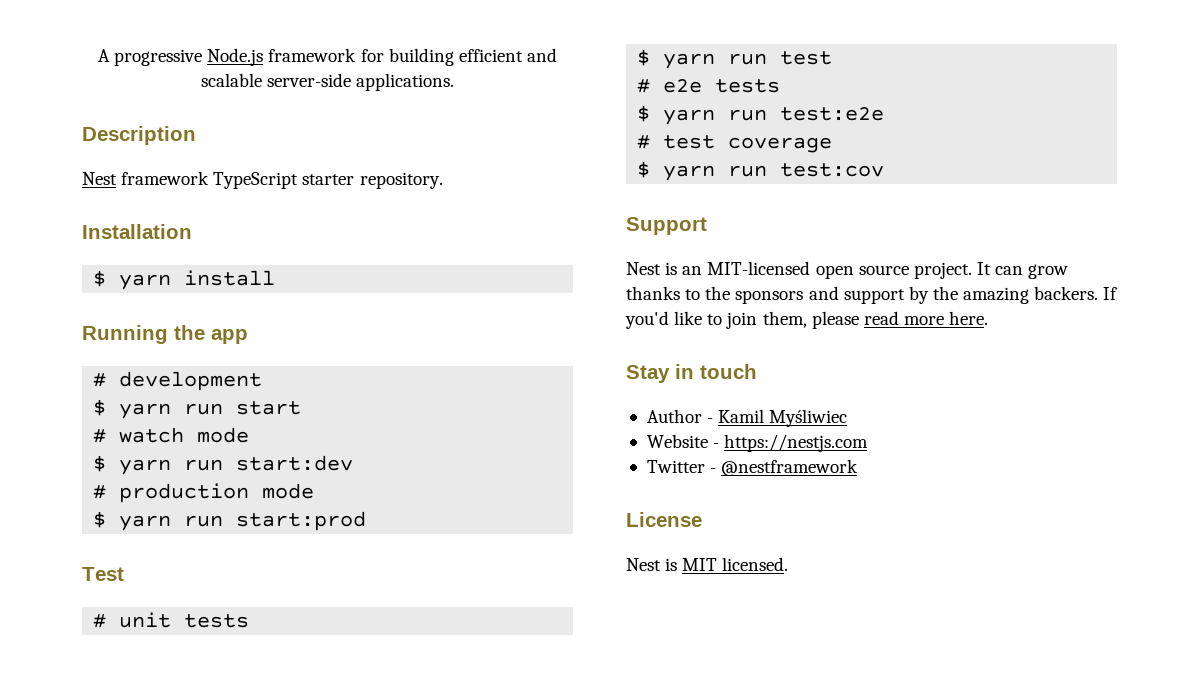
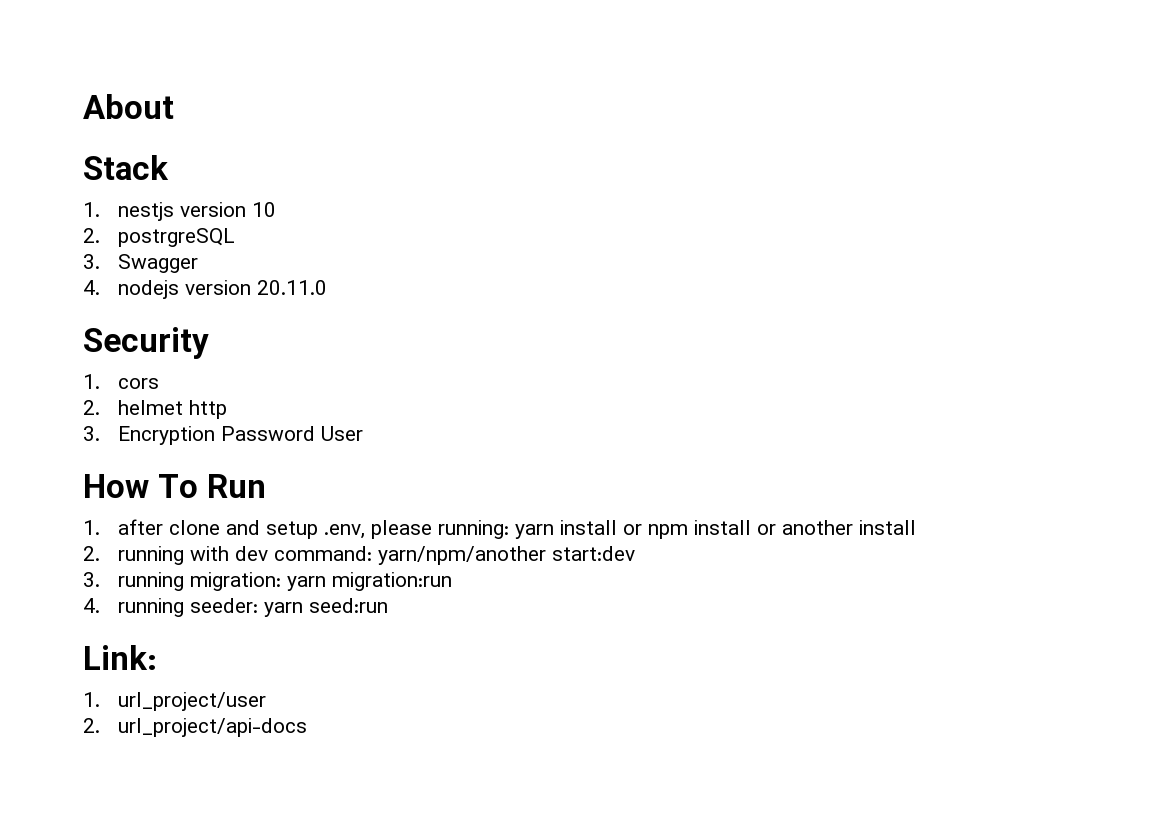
[98,48,557,66] [200,73,455,91] [82,126,196,145] [82,171,443,189] [82,224,192,239] [93,270,276,290] [82,325,248,344] [93,371,263,391] [93,399,302,419] [93,427,250,443] [93,455,354,475] [93,483,315,503] [93,511,367,531] [82,567,124,581] [93,612,250,628] [637,49,833,69] [637,79,781,93] [637,105,885,125] [637,135,833,153] [637,161,885,181] [626,217,707,235] [626,261,1069,279] [626,286,1118,304] [625,311,989,329] [626,364,757,383] [646,409,848,427] [646,434,869,452] [646,459,859,476] [626,512,702,527] [626,557,789,571] A progressive Node.js framework for building efficient and scalable server-side applications. // Description // Nest framework TypeScript starter repository. // Installation // $ yarn install // Running the app // # development // $ yarn run start // # watch mode // $ yarn run start:dev // # production mode // $ yarn run start:prod // Test // # unit tests // $ yarn run test // # e2e tests // $ yarn run test:e2e // # test coverage // $ yarn run test:cov // Support // Nest is an MIT-licensed open source project. It can grow thanks to the sponsors and support by the amazing backers. If you'd like to join them, please read more here. // Stay in touch // Author - Kamil Myśliwiec // Website - https://nestjs.com // Twitter - @nestframework // License // Nest is MIT licensed. -> [83,94,174,119] [83,155,169,180] [83,202,277,221] [83,228,236,247] [83,254,199,273] [83,280,328,299] [83,327,209,359] [83,374,160,389] [83,400,228,419] [83,426,364,445] [83,474,266,498] [83,519,917,539] [83,546,636,565] [83,572,453,591] [83,598,389,617] [83,645,157,670] [83,692,267,711] [83,718,308,737] About // Stack // 1. nestjs version 10 // 2. postrgreSQL // 3. Swagger // 4. nodejs version 20.11.0 // Security // 1. cors // 2. helmet http // 3. Encryption Password User // How To Run // 1. after clone and setup .env, please running: yarn install or npm install or another install // 2. running with dev command: yarn/npm/another start:dev // 3. running migration: yarn migration:run // 4. running seeder: yarn seed:run // Link: // 1. url_project/user // 2. url_project/api-docs

